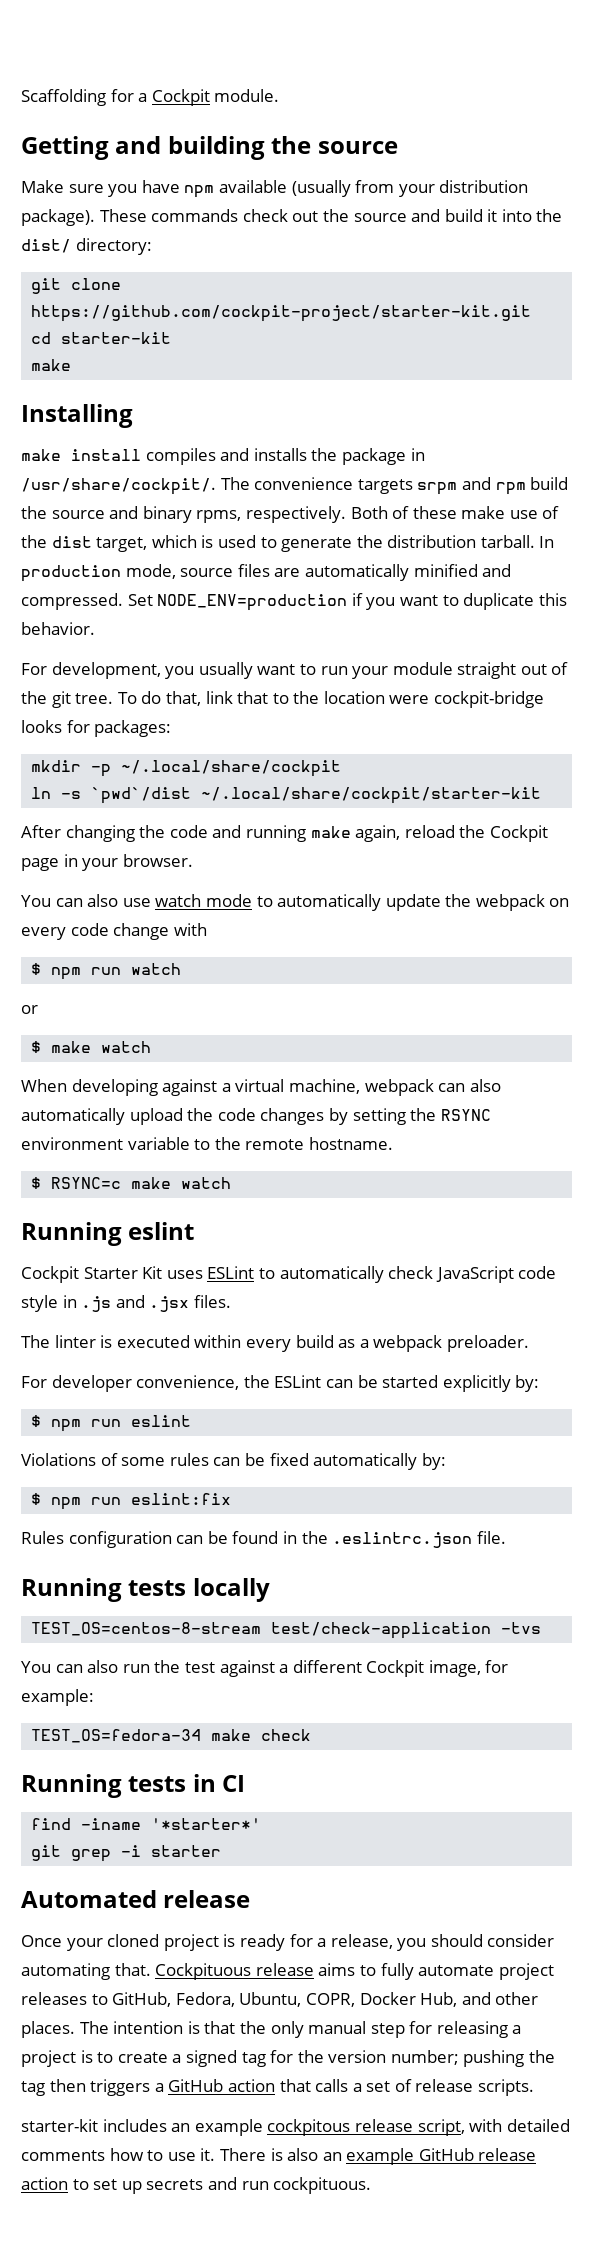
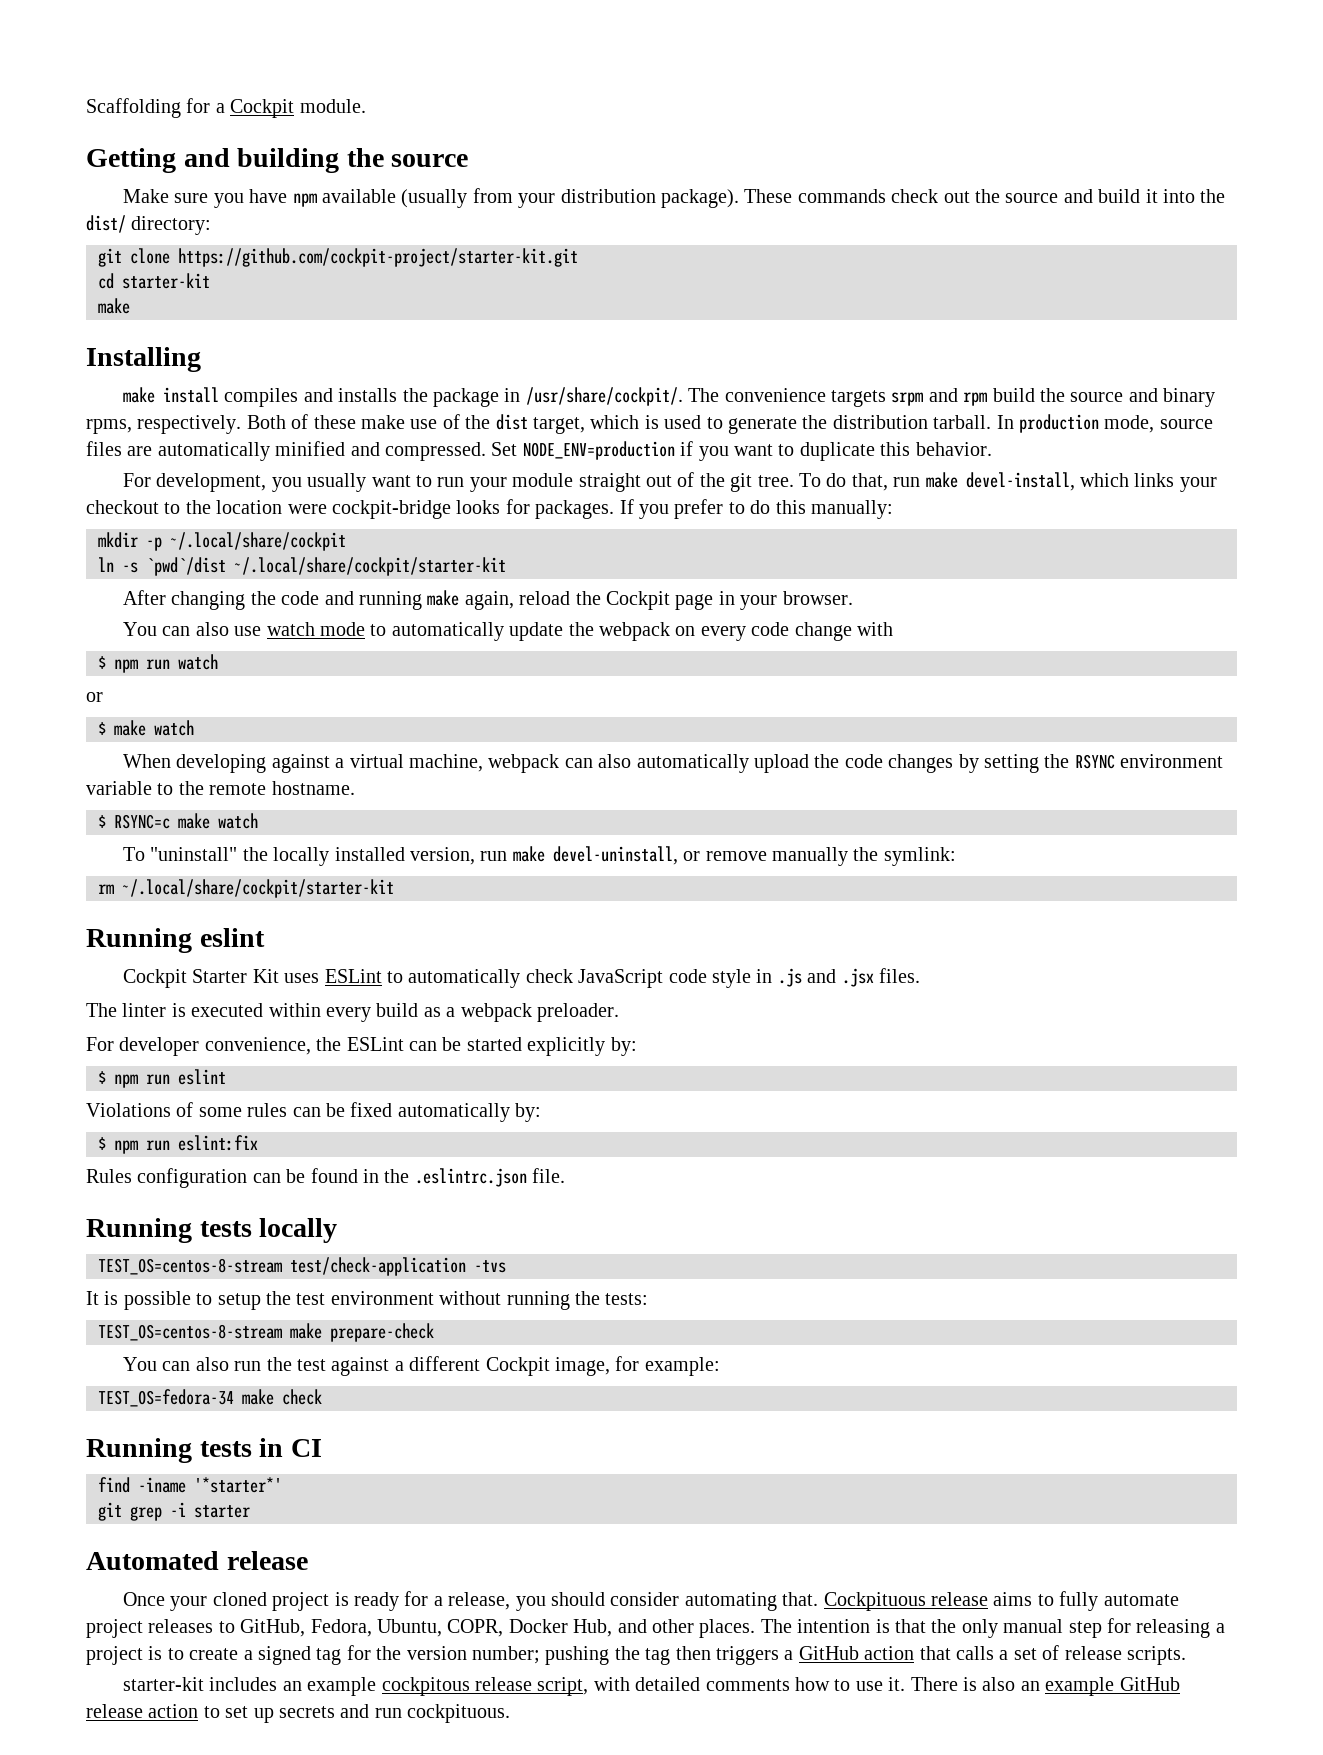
[205,691,269,704] link that -> [893,472,1217,492] [86,500,159,514] run make devel-install, which links your checkout
[94,720,172,737] packages: -> [535,499,893,519] packages. If you prefer to do this manually:
(232, 1183) none -> [123,846,956,866] [98,879,394,898] // To "uninstall" the locally installed version, run make devel-uninstall, or remove manually the symlink: // rm ~/.local/share/cockpit/starter-kit
(542, 1628) none -> [86,1291,649,1310] [98,1323,434,1342] // It is possible to setup the test environment without running the tests: // TEST_OS=centos-8-stream make prepare-check

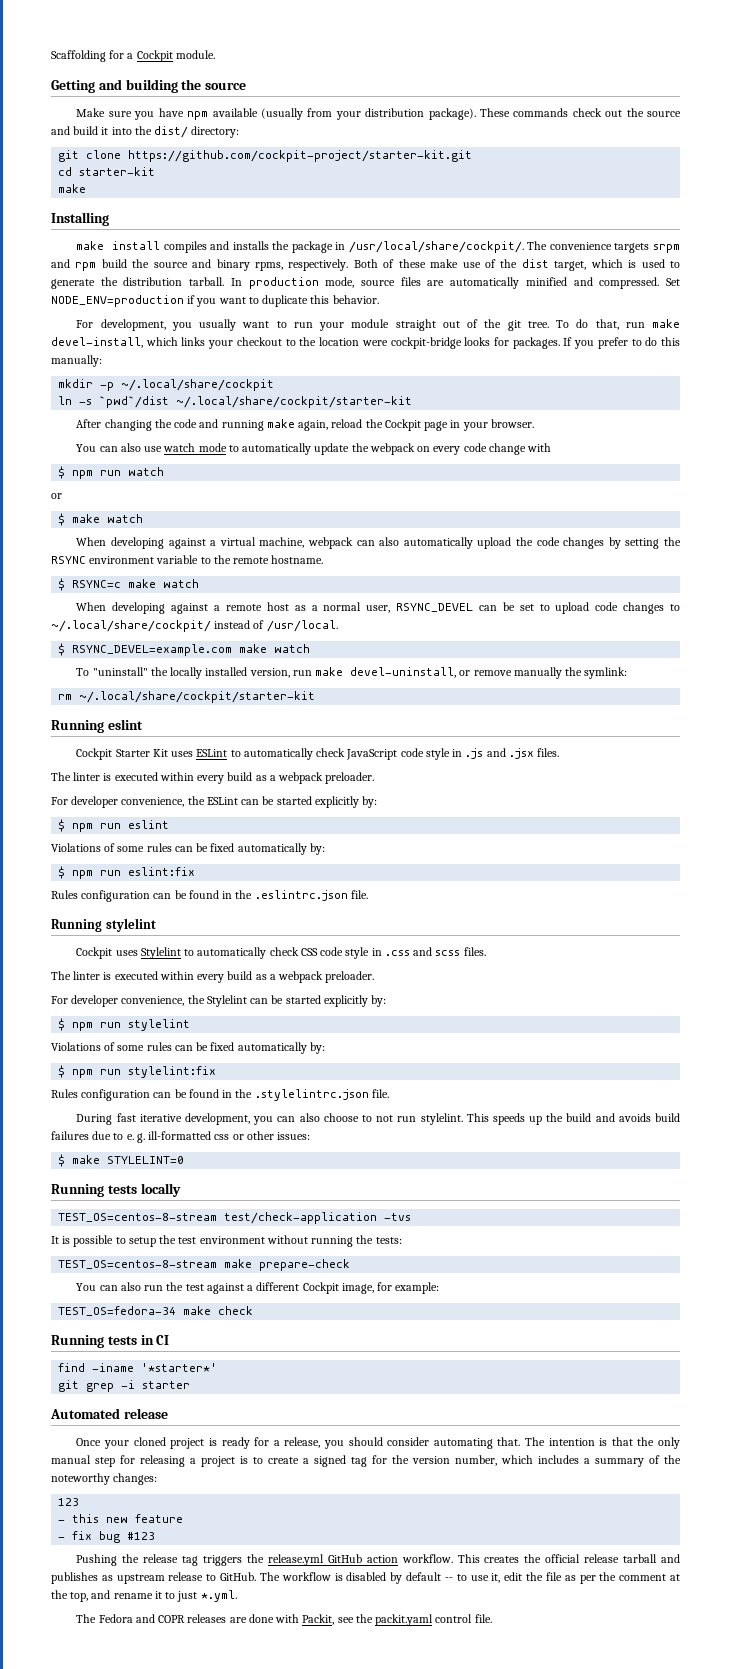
[525,387,683,406] /usr/share/cockpit/. -> [348,241,524,253] /usr/local/share/cockpit/.
(258, 821) none -> [76,602,680,614] [51,620,338,632] [58,643,311,656] // When developing against a remote host as a normal user, RSYNC_DEVEL can be set to upload code changes to ~/.local/share/cockpit/ instead of /usr/local. // $ RSYNC_DEVEL=example.com make watch
(566, 1175) none -> [51,918,156,932] [76,947,486,959] [51,971,375,983] [51,995,387,1007] [58,1018,191,1031] [51,1042,325,1054] [58,1065,217,1078] [51,1089,389,1101] [76,1113,680,1125] [51,1131,311,1143] [58,1154,185,1167] // Running stylelint // Cockpit uses Stylelint to automatically check CSS code style in .css and scss files. // The linter is executed within every build as a webpack preloader. // For developer convenience, the Stylelint can be started explicitly by: // $ npm run stylelint // Violations of some rules can be fixed automatically by: // $ npm run stylelint:fix // Rules configuration can be found in the .stylelintrc.json file. // During fast iterative development, you can also choose to not run stylelint. This speeds up the build and avoids build failures due to e. g. ill-formatted css or other issues: // $ make STYLELINT=0
[823,1591,1179,1611] [86,1619,756,1638] Cockpituous release aims to fully automate project releases to GitHub, Fedora, Ubuntu, COPR, Docker Hub, and other places. -> (521, 1441) none
[471,1645,1186,1665] [123,1677,1180,1696] [86,1704,511,1723] number; pushing the tag then triggers a GitHub action that calls a set of release scripts. // starter-kit includes an example cockpitous release script, with detailed comments how to use it. There is also an example GitHub release action to set up secrets and run cockpituous. -> [455,1455,681,1467] [51,1473,158,1485] [58,1498,80,1506] [58,1514,184,1523] [58,1531,156,1543] [76,1554,681,1566] [51,1572,681,1584] [51,1590,237,1602] [76,1614,492,1626] number, which includes a summary of the noteworthy changes: // 123 // - this new feature // - fix bug #123 // Pushing the release tag triggers the release.yml GitHub action workflow. This creates the official release tarball and publishes as upstream release to GitHub. The workflow is disabled by default -- to use it, edit the file as per the comment at the top, and rename it to just *.yml. // The Fedora and COPR releases are done with Packit, see the packit.yaml control file.

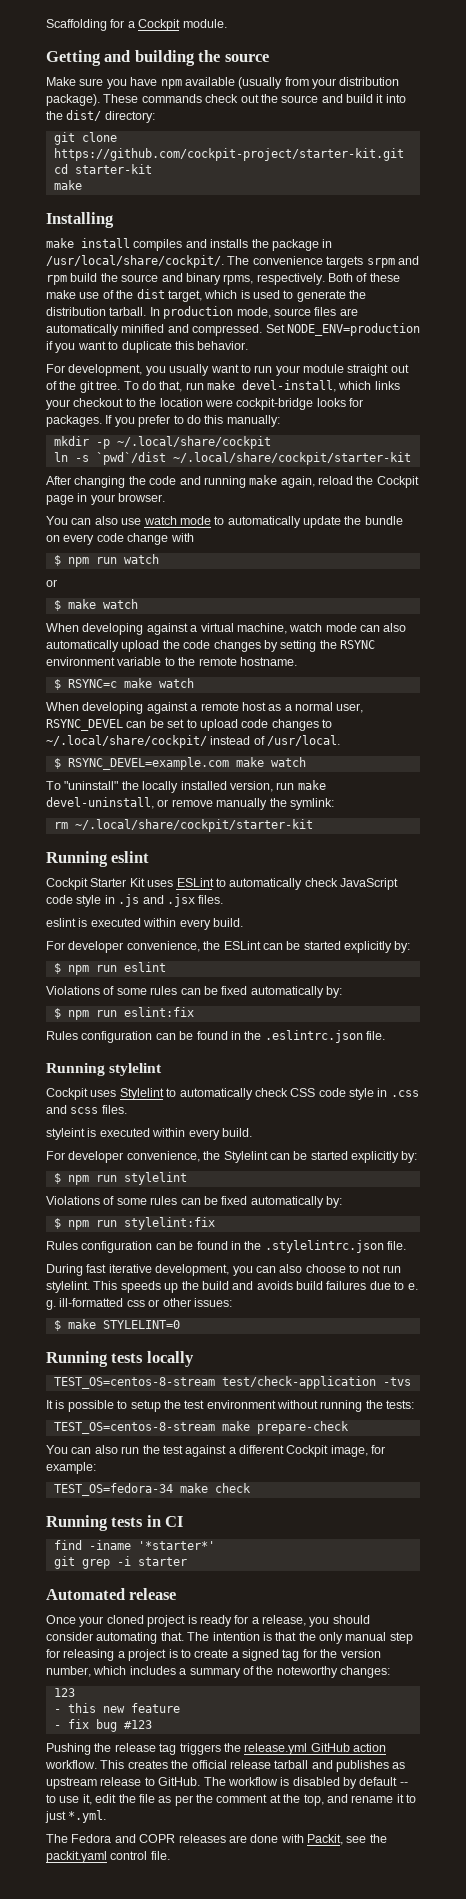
[369,443,415,455] webpack -> [364,516,403,525] bundle
[308,537,354,549] webpack -> [289,623,357,632] watch mode
[51,772,375,784] The linter is executed within every build as a webpack preloader. -> [46,918,243,930] eslint is executed within every build.
[51,971,375,983] The linter is executed within every build as a webpack preloader. -> [46,1128,252,1140] styleint is executed within every build.

